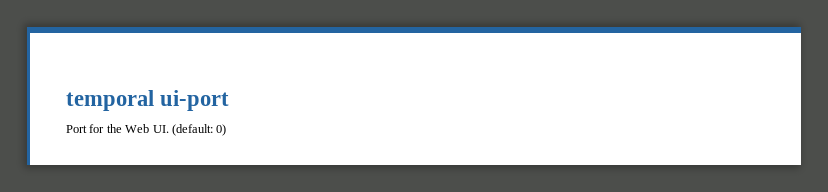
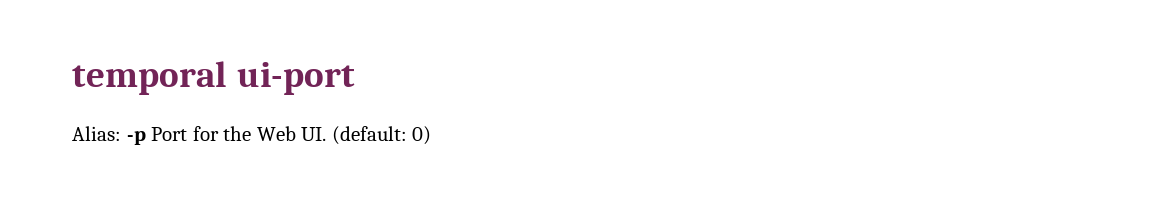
(230, 100) none -> [72,126,146,145] Alias: -p

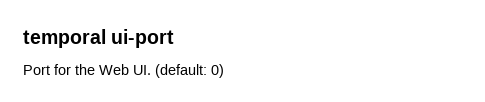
[72,126,146,145] Alias: -p -> (175, 38) none

